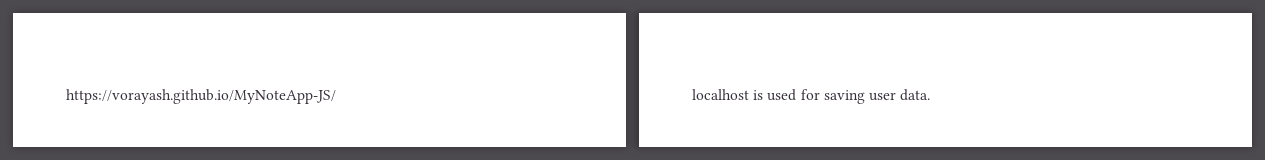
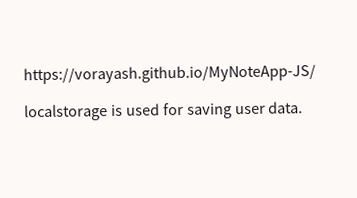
[692,89,749,100] localhost -> [24,104,108,122] localstorage

